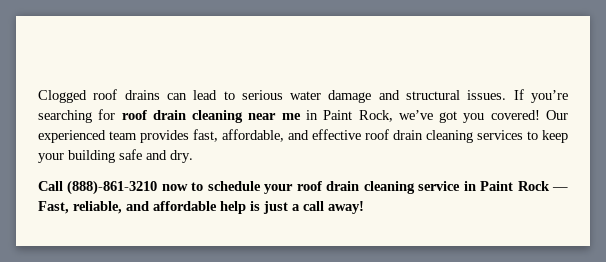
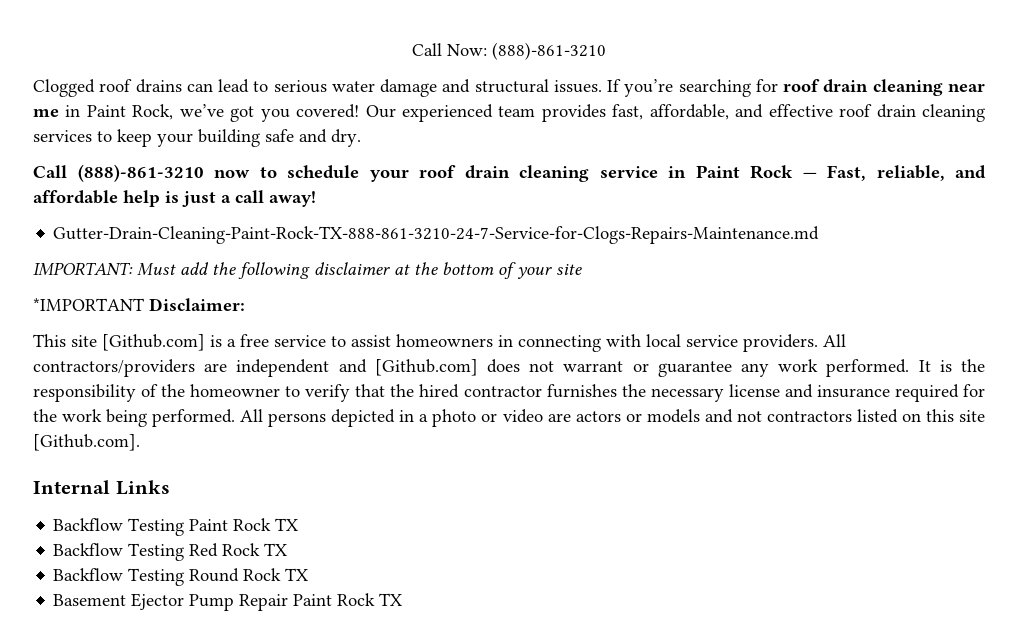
(38, 96) none -> [412,42,606,60] Call Now: (888)-861-3210 //
(364, 207) none -> [53,226,820,244] [33,262,582,279] [33,298,245,311] [33,334,846,352] [33,359,986,377] [33,384,985,402] [33,409,985,427] [33,434,140,451] [33,480,170,495] [53,518,299,536] [53,543,288,561] [53,568,309,586] [53,593,403,611] // Gutter-Drain-Cleaning-Paint-Rock-TX-888-861-3210-24-7-Service-for-Clogs-Repairs-Maintenance.md // IMPORTANT: Must add the following disclaimer at the bottom of your site // *IMPORTANT Disclaimer: // This site [Github.com] is a free service to assist homeowners in connecting with local service providers. All contractors/providers are independent and [Github.com] does not warrant or guarantee any work performed. It is the responsibility of the homeowner to verify that the hired contractor furnishes the necessary license and insurance required for the work being performed. All persons depicted in a photo or video are actors or models and not contractors listed on this site [Github.com]. // Internal Links // Backflow Testing Paint Rock TX // Backflow Testing Red Rock TX // Backflow Testing Round Rock TX // Basement Ejector Pump Repair Paint Rock TX

